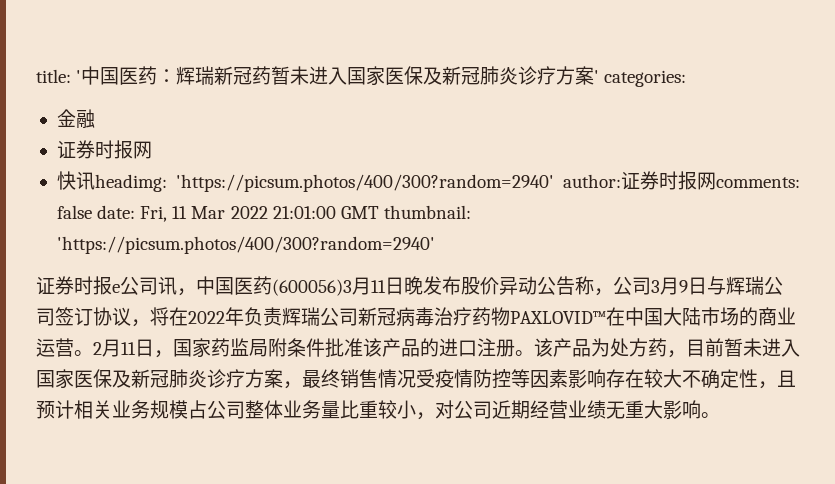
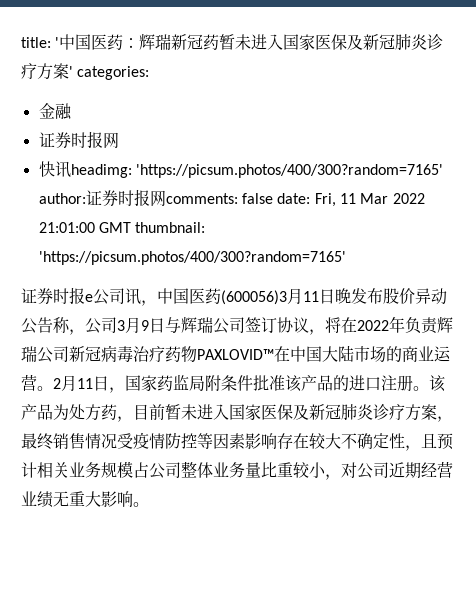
[175,174,554,192] 'https://picsum.photos/400/300?random=2940' -> [135,164,443,178] 'https://picsum.photos/400/300?random=7165'
[56,236,435,254] 'https://picsum.photos/400/300?random=2940' -> [38,251,346,265] 'https://picsum.photos/400/300?random=7165'

